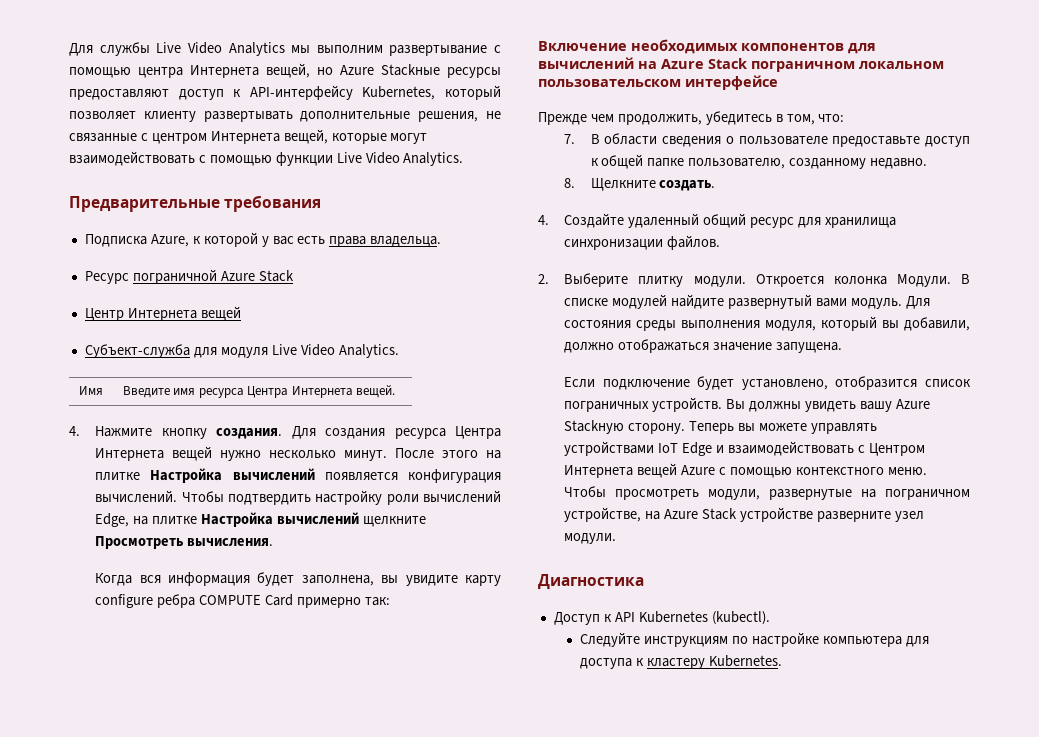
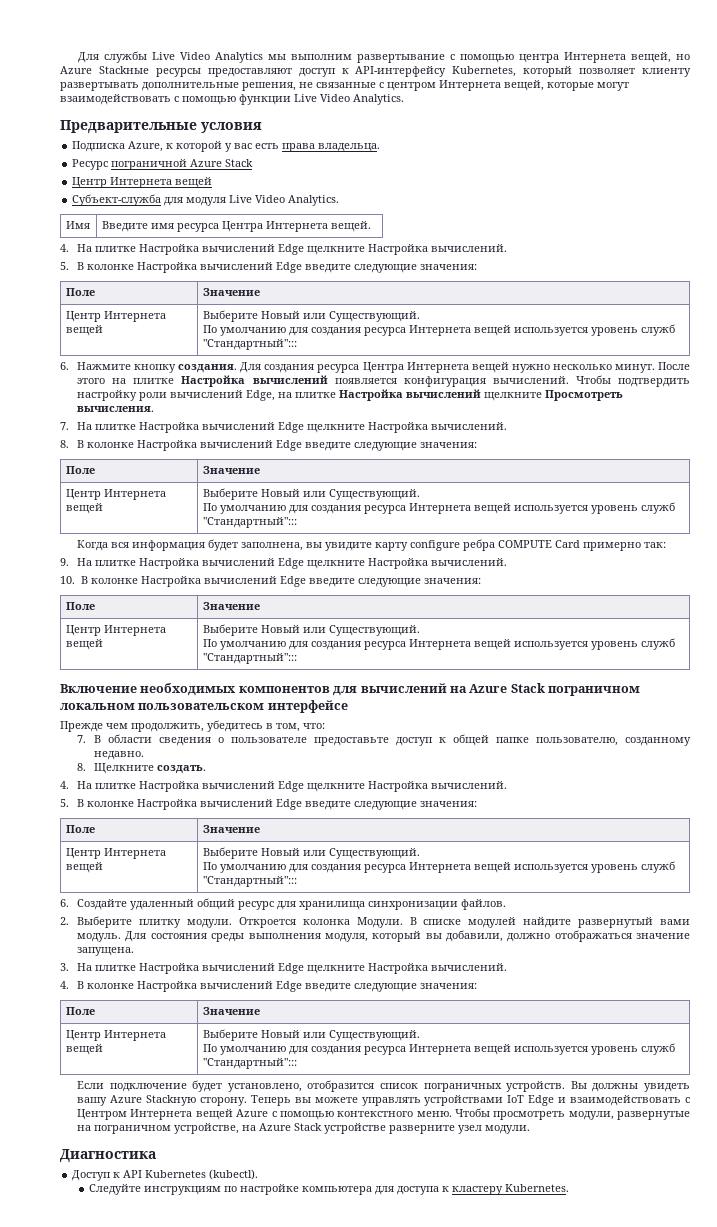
[224,195,322,212] требования -> [201,122,262,133] условия
(80, 431) none -> [77,244,508,255] [60,262,478,273] [65,288,95,296] [202,288,260,296] [65,311,166,322] [65,325,103,336] [202,310,420,322] [202,324,675,336] [202,339,297,350] [60,362,69,370] На плитке Настройка вычислений Edge щелкните Настройка вычислений. // 5. В колонке Настройка вычислений Edge введите следующие значения: // Поле | Значение // Центр Интернета вещей | Выберите Новый или Существующий. // По умолчанию для создания ресурса Интернета вещей используется уровень служб "Стандартный"::: // 6.
(274, 542) none -> [60,422,508,433] [60,440,478,451] [65,466,95,474] [202,466,260,474] [65,489,166,500] [65,503,103,514] [202,488,420,500] [202,502,675,514] [202,517,297,528] // 7. На плитке Настройка вычислений Edge щелкните Настройка вычислений. // 8. В колонке Настройка вычислений Edge введите следующие значения: // Поле | Значение // Центр Интернета вещей | Выберите Новый или Существующий. // По умолчанию для создания ресурса Интернета вещей используется уровень служб "Стандартный":::
(390, 601) none -> [60,558,508,569] [60,576,481,587] [65,602,95,610] [202,602,260,610] [65,625,166,636] [65,639,103,650] [202,624,420,636] [202,638,675,650] [202,653,297,664] // 9. На плитке Настройка вычислений Edge щелкните Настройка вычислений. // 10. В колонке Настройка вычислений Edge введите следующие значения: // Поле | Значение // Центр Интернета вещей | Выберите Новый или Существующий. // По умолчанию для создания ресурса Интернета вещей используется уровень служб "Стандартный":::
(549, 220) none -> [77,781,508,792] [60,799,478,810] [65,825,95,833] [202,825,260,833] [65,848,166,859] [65,862,103,873] [202,847,420,859] [202,861,675,873] [202,876,297,887] [60,899,69,907] На плитке Настройка вычислений Edge щелкните Настройка вычислений. // 5. В колонке Настройка вычислений Edge введите следующие значения: // Поле | Значение // Центр Интернета вещей | Выберите Новый или Существующий. // По умолчанию для создания ресурса Интернета вещей используется уровень служб "Стандартный"::: // 6.
(843, 347) none -> [60,963,508,974] [60,981,478,992] [65,1007,95,1015] [202,1007,260,1015] [65,1030,166,1041] [65,1044,103,1055] [202,1029,420,1041] [202,1043,675,1055] [202,1058,297,1069] // 3. На плитке Настройка вычислений Edge щелкните Настройка вычислений. // 4. В колонке Настройка вычислений Edge введите следующие значения: // Поле | Значение // Центр Интернета вещей | Выберите Новый или Существующий. // По умолчанию для создания ресурса Интернета вещей используется уровень служб "Стандартный":::

